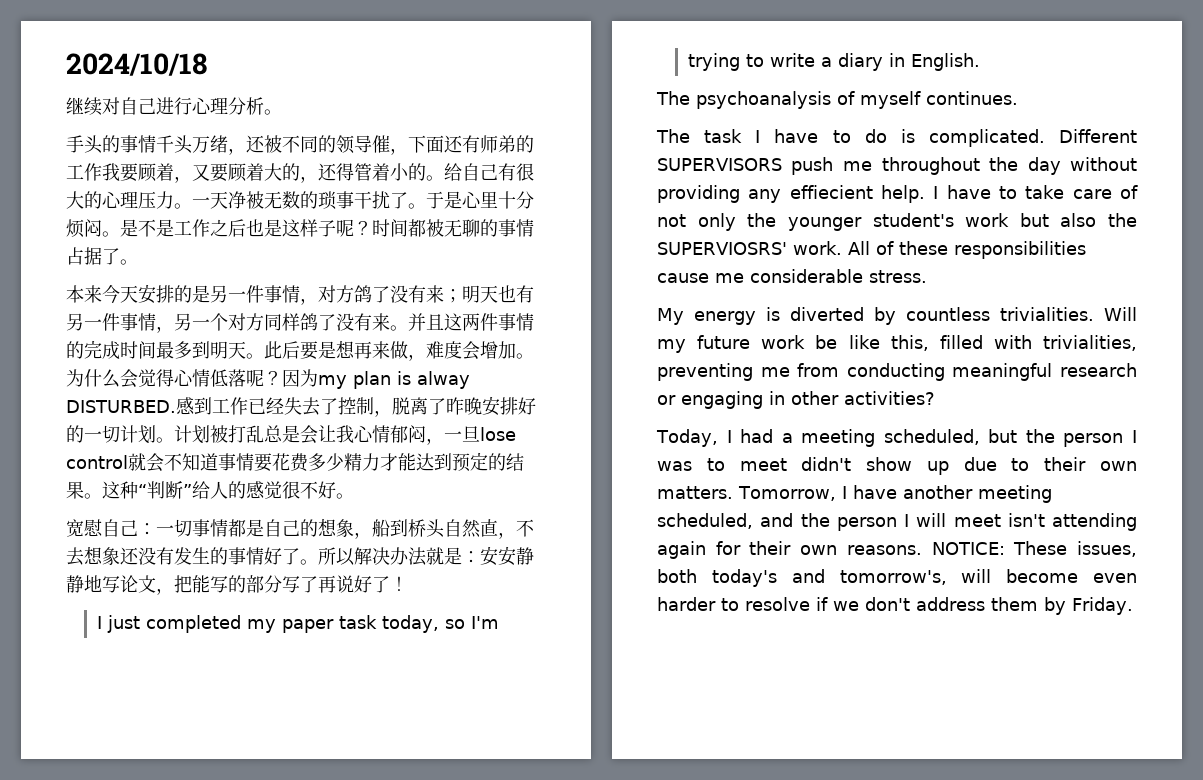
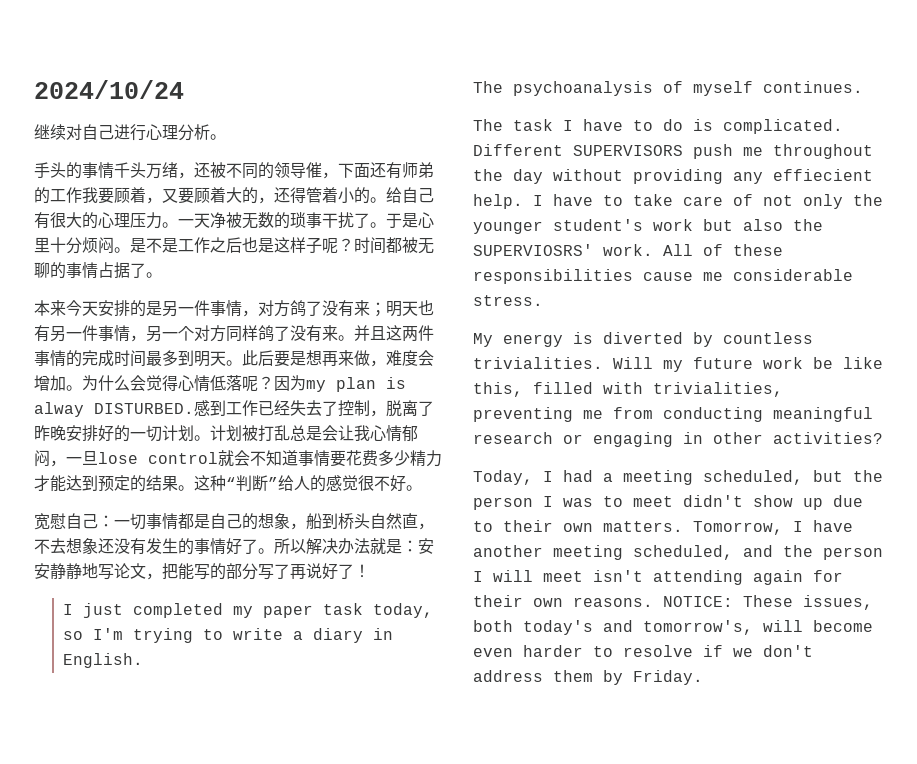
[66,53,208,76] 2024/10/18 -> [34,80,184,99] 2024/10/24

